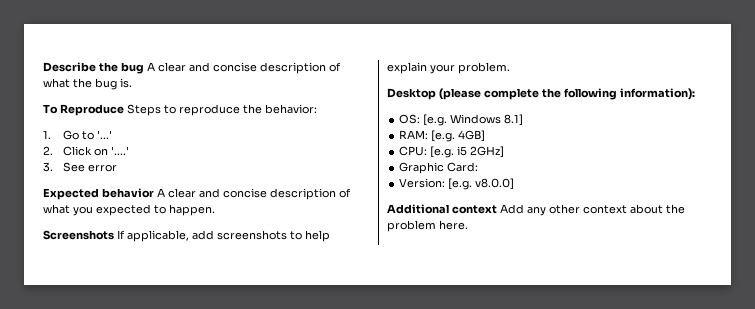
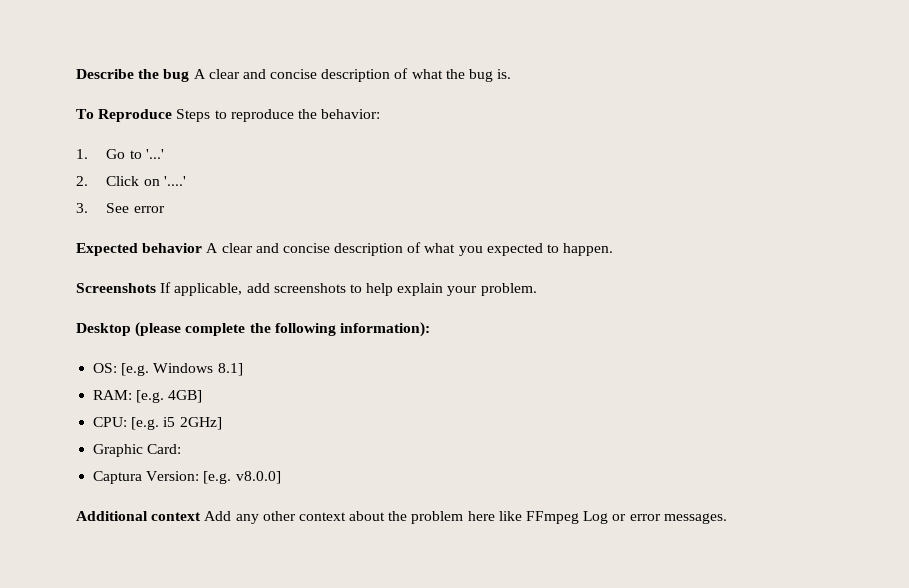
(479, 167) none -> [93,471,143,484] Captura
[439,220,468,230] here. -> [467,511,727,524] here like FFmpeg Log or error messages.

